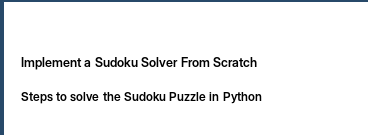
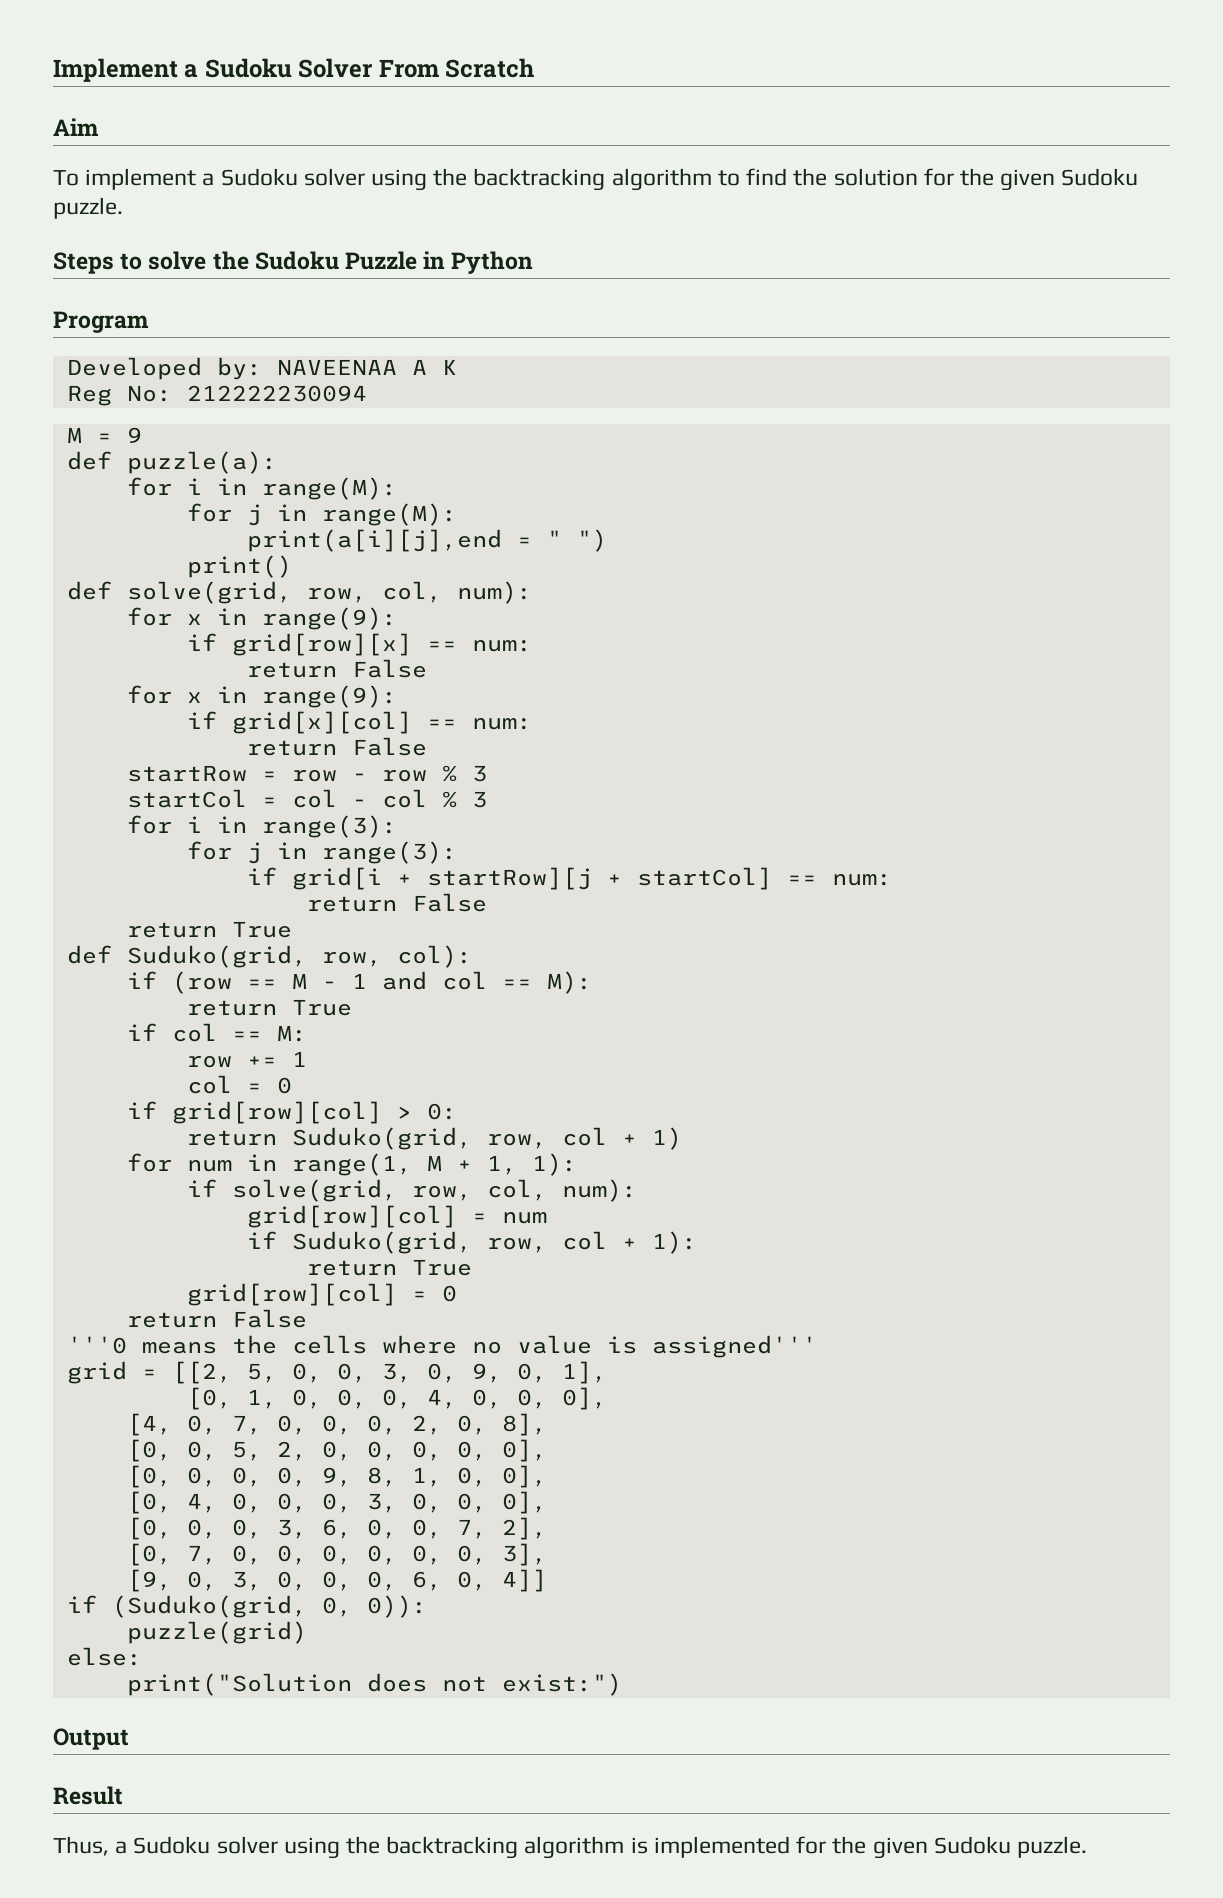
(257, 62) none -> [53,118,99,136] [53,168,1139,191] [53,197,123,219] // Aim // To implement a Sudoku solver using the backtracking algorithm to find the solution for the given Sudoku puzzle.
(262, 98) none -> [53,311,149,333] [66,357,457,380] [66,385,367,406] [66,427,142,443] [66,451,277,474] [126,477,397,500] [186,503,457,526] [246,529,607,552] [186,555,292,578] [66,581,532,604] [126,607,397,630] [186,633,532,656] [246,659,427,678] [126,685,397,708] [186,711,532,734] [246,737,427,756] [126,765,487,782] [126,789,487,808] [126,815,397,838] [186,841,457,864] [246,867,892,890] [306,893,487,912] [126,921,292,938] [66,945,472,968] [126,971,592,994] [186,999,352,1016] [126,1023,307,1042] [186,1051,307,1068] [186,1075,292,1094] [126,1101,457,1124] [186,1127,682,1150] [126,1153,577,1176] [186,1179,637,1202] [246,1205,547,1228] [246,1231,697,1254] [306,1259,472,1276] [186,1283,457,1306] [126,1309,307,1328] [66,1335,817,1358] [66,1361,607,1384] [186,1387,607,1410] [126,1413,547,1436] [126,1439,547,1462] [126,1465,547,1488] [126,1491,547,1514] [126,1517,547,1540] [126,1543,547,1566] [126,1569,547,1592] [66,1595,427,1618] [126,1621,307,1644] [66,1647,142,1666] [126,1673,622,1696] [53,1728,129,1750] [53,1786,123,1805] [53,1836,1087,1859] // Program // Developed by: NAVEENAA A K // Reg No: 212222230094 // M = 9 // def puzzle(a): // for i in range(M): // for j in range(M): // print(a[i][j],end = " ") // print() // def solve(grid, row, col, num): // for x in range(9): // if grid[row][x] == num: // return False // for x in range(9): // if grid[x][col] == num: // return False // startRow = row - row % 3 // startCol = col - col % 3 // for i in range(3): // for j in range(3): // if grid[i + startRow][j + startCol] == num: // return False // return True // def Suduko(grid, row, col): // if (row == M - 1 and col == M): // return True // if col == M: // row += 1 // col = 0 // if grid[row][col] > 0: // return Suduko(grid, row, col + 1) // for num in range(1, M + 1, 1): // if solve(grid, row, col, num): // grid[row][col] = num // if Suduko(grid, row, col + 1): // return True // grid[row][col] = 0 // return False // '''0 means the cells where no value is assigned''' // grid = [[2, 5, 0, 0, 3, 0, 9, 0, 1], // [0, 1, 0, 0, 0, 4, 0, 0, 0], // [4, 0, 7, 0, 0, 0, 2, 0, 8], // [0, 0, 5, 2, 0, 0, 0, 0, 0], // [0, 0, 0, 0, 9, 8, 1, 0, 0], // [0, 4, 0, 0, 0, 3, 0, 0, 0], // [0, 0, 0, 3, 6, 0, 0, 7, 2], // [0, 7, 0, 0, 0, 0, 0, 0, 3], // [9, 0, 3, 0, 0, 0, 6, 0, 4]] // if (Suduko(grid, 0, 0)): // puzzle(grid) // else: // print("Solution does not exist:") // Output // Result // Thus, a Sudoku solver using the backtracking algorithm is implemented for the given Sudoku puzzle.

